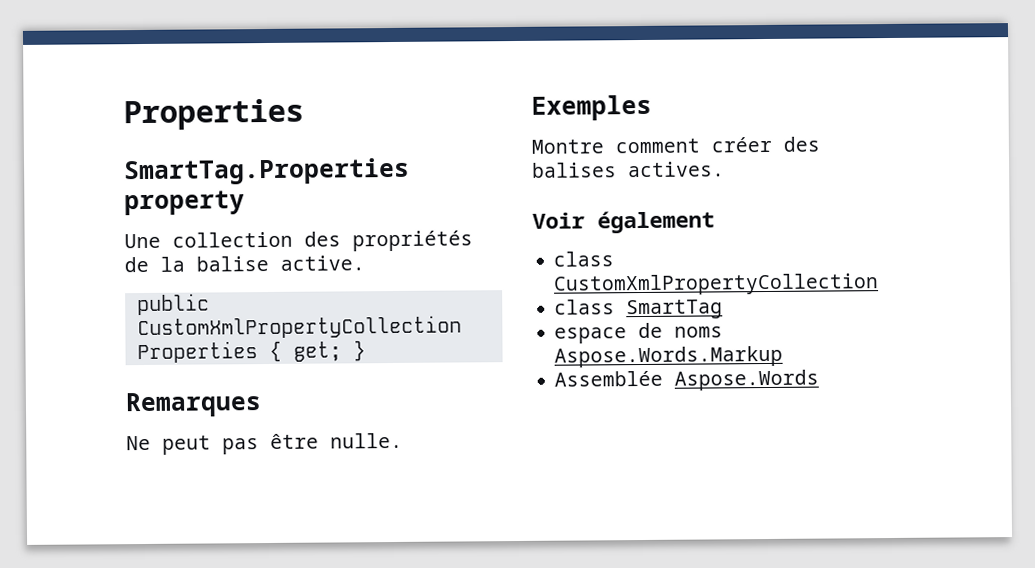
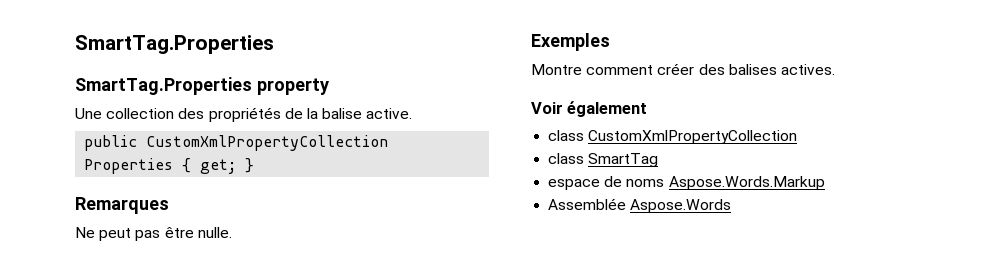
[123,98,304,131] Properties -> [75,35,274,54] SmartTag.Properties

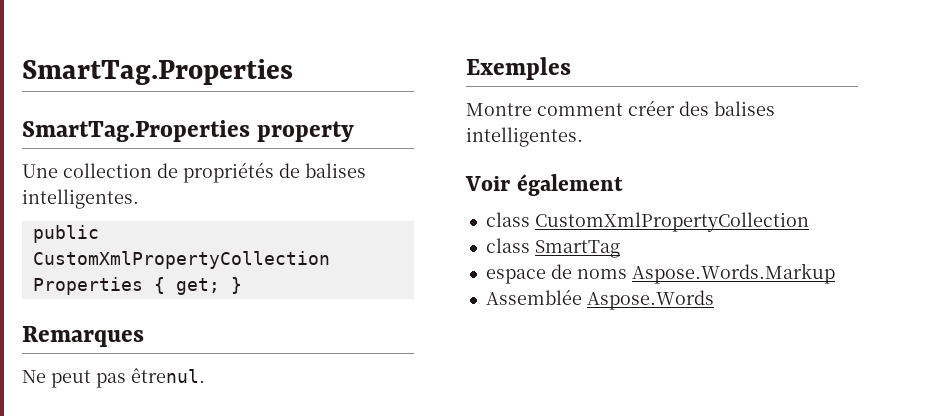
[178,108,205,119] des -> [157,163,178,178] de
[306,108,413,119] la balise active. -> [305,163,366,178] [22,189,139,209] balises intelligentes.
[164,227,232,238] être nulle. -> [131,368,205,383] êtrenul.
[780,64,835,75] actives. -> [466,127,583,147] intelligentes.

